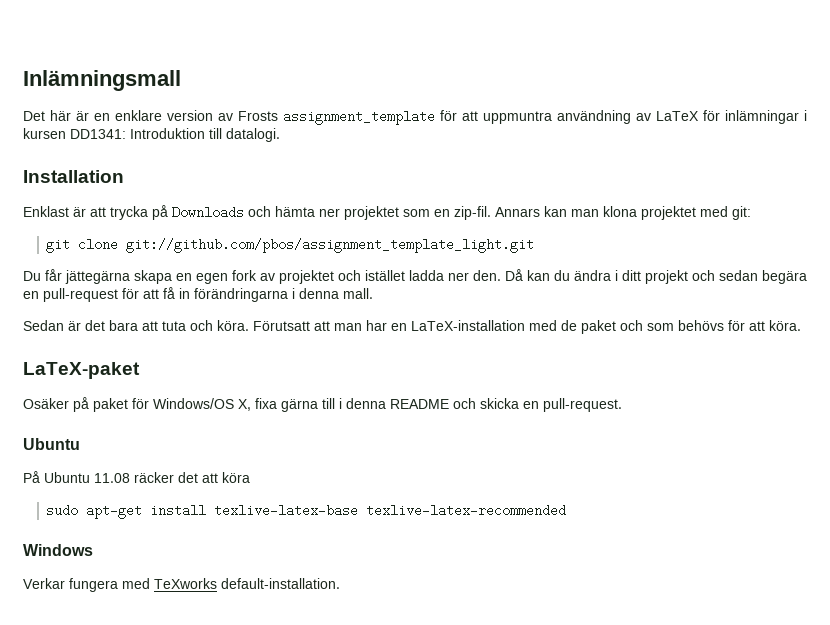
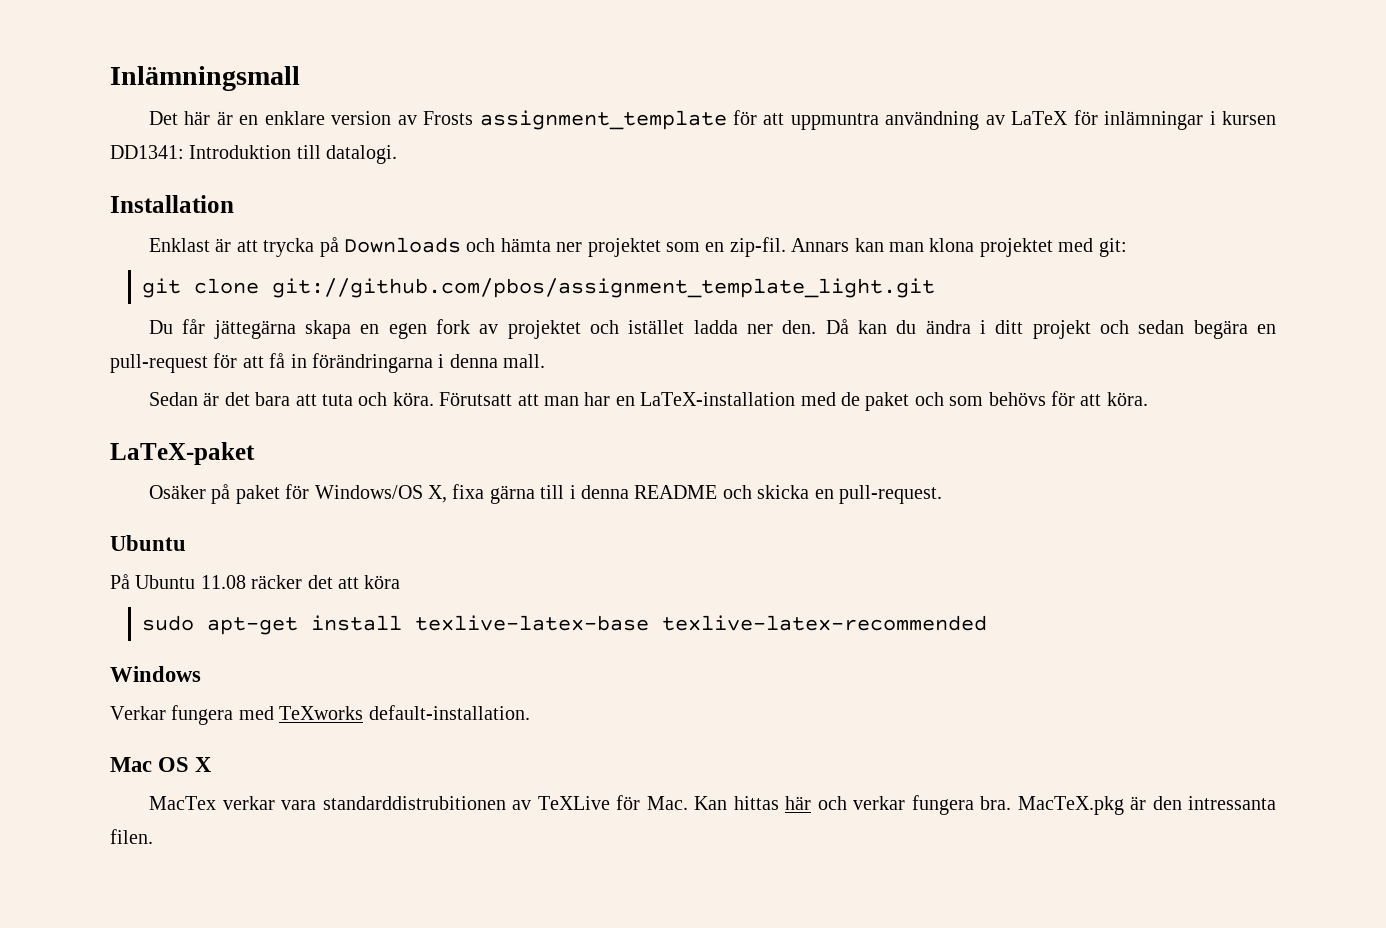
(340, 583) none -> [110,757,212,772] [149,795,1276,815] [110,829,153,844] // Mac OS X // MacTex verkar vara standarddistrubitionen av TeXLive för Mac. Kan hittas här och verkar fungera bra. MacTeX.pkg är den intressanta filen.

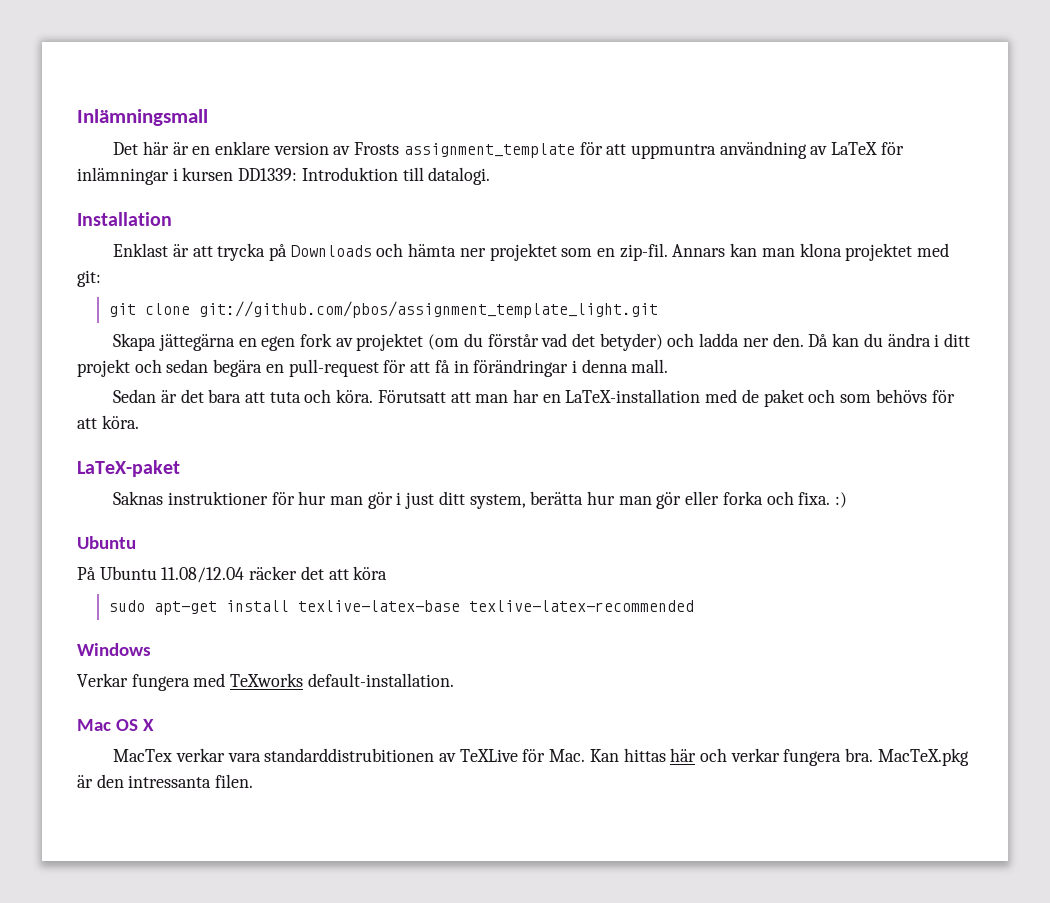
[110,145,184,159] DD1341: -> [238,168,298,181] DD1339:
[149,319,352,339] Du får jättegärna skapa -> [113,333,235,351] Skapa jättegärna
[590,320,685,334] och istället -> [428,333,695,351] (om du förstår vad det betyder) och
[312,353,433,373] förändringarna -> [473,359,569,377] förändringar
[149,484,943,504] Osäker på paket för Windows/OS X, fixa gärna till i denna README och skicka en pull-request. -> [113,491,848,509] Saknas instruktioner för hur man gör i just ditt system, berätta hur man gör eller forka och fixa. :)
[200,575,246,589] 11.08 -> [161,567,245,583] 11.08/12.04

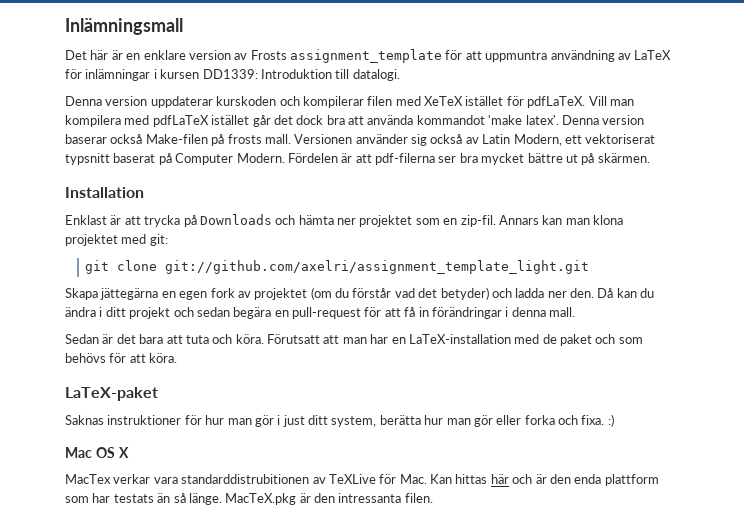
(491, 176) none -> [65,96,634,108] [65,115,645,127] [65,134,656,146] [65,153,650,165] // Denna version uppdaterar kurskoden och kompilerar filen med XeTeX istället för pdfLaTeX. Vill man kompilera med pdfLaTeX istället går det dock bra att använda kommandot 'make latex'. Denna version baserar också Make-filen på frosts mall. Versionen använder sig också av Latin Modern, ett vektoriserat typsnitt baserat på Computer Modern. Fördelen är att pdf-filerna ser bra mycket bättre ut på skärmen.
[198,301,658,318] git://github.com/pbos/assignment_template_light.git -> [165,260,590,274] git://github.com/axelri/assignment_template_light.git
[77,536,136,549] [77,566,388,583] [108,600,694,615] [77,643,151,656] [77,673,454,691] // Ubuntu // På Ubuntu 11.08/12.04 räcker det att köra // sudo apt-get install texlive-latex-base texlive-latex-recommended // Windows // Verkar fungera med TeXworks default-installation. -> (614, 420) none
[730,748,874,766] verkar fungera bra. -> [535,474,659,486] [65,493,222,505] är den enda plattform som har testats än så länge.

